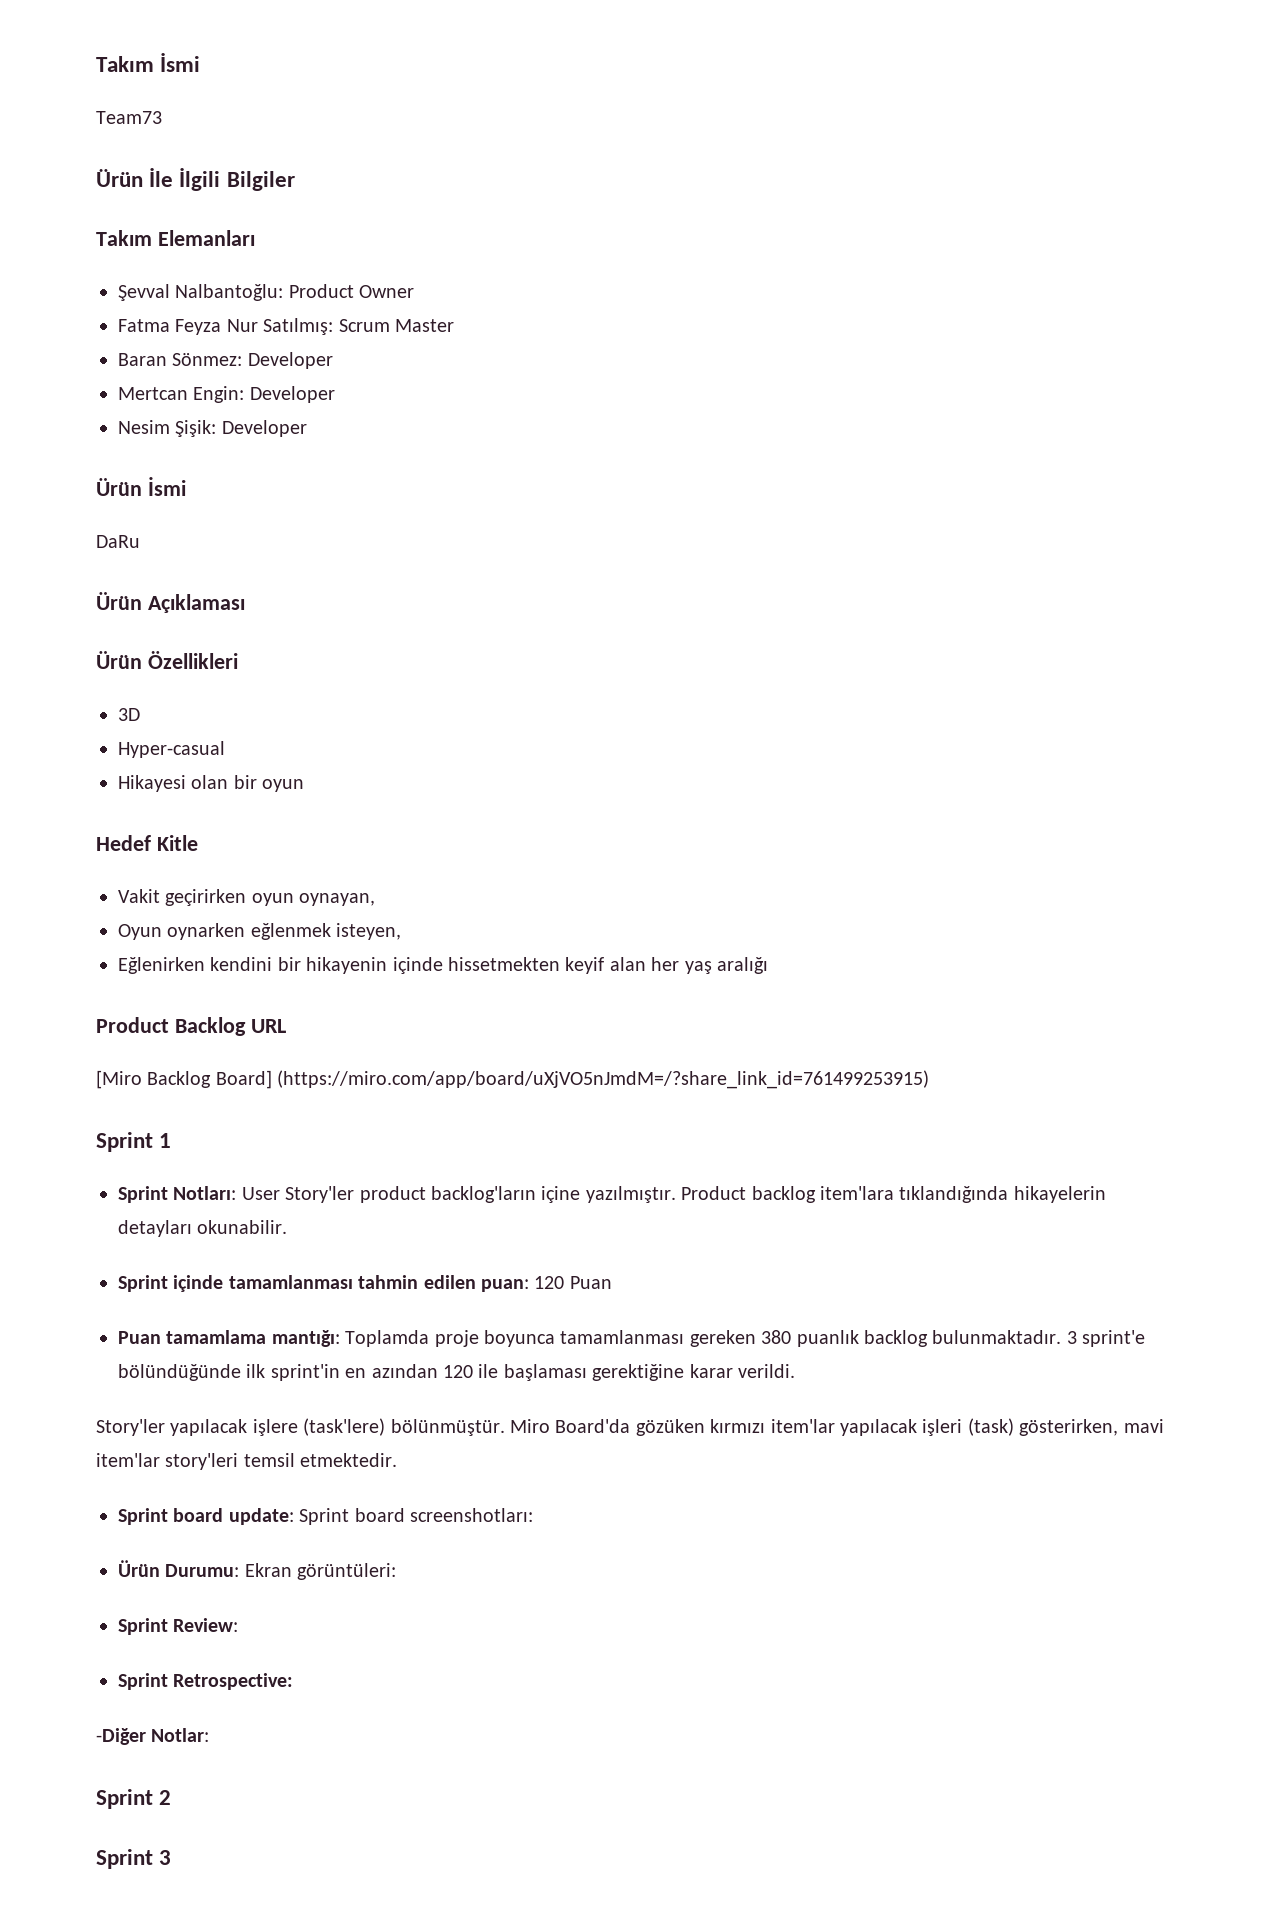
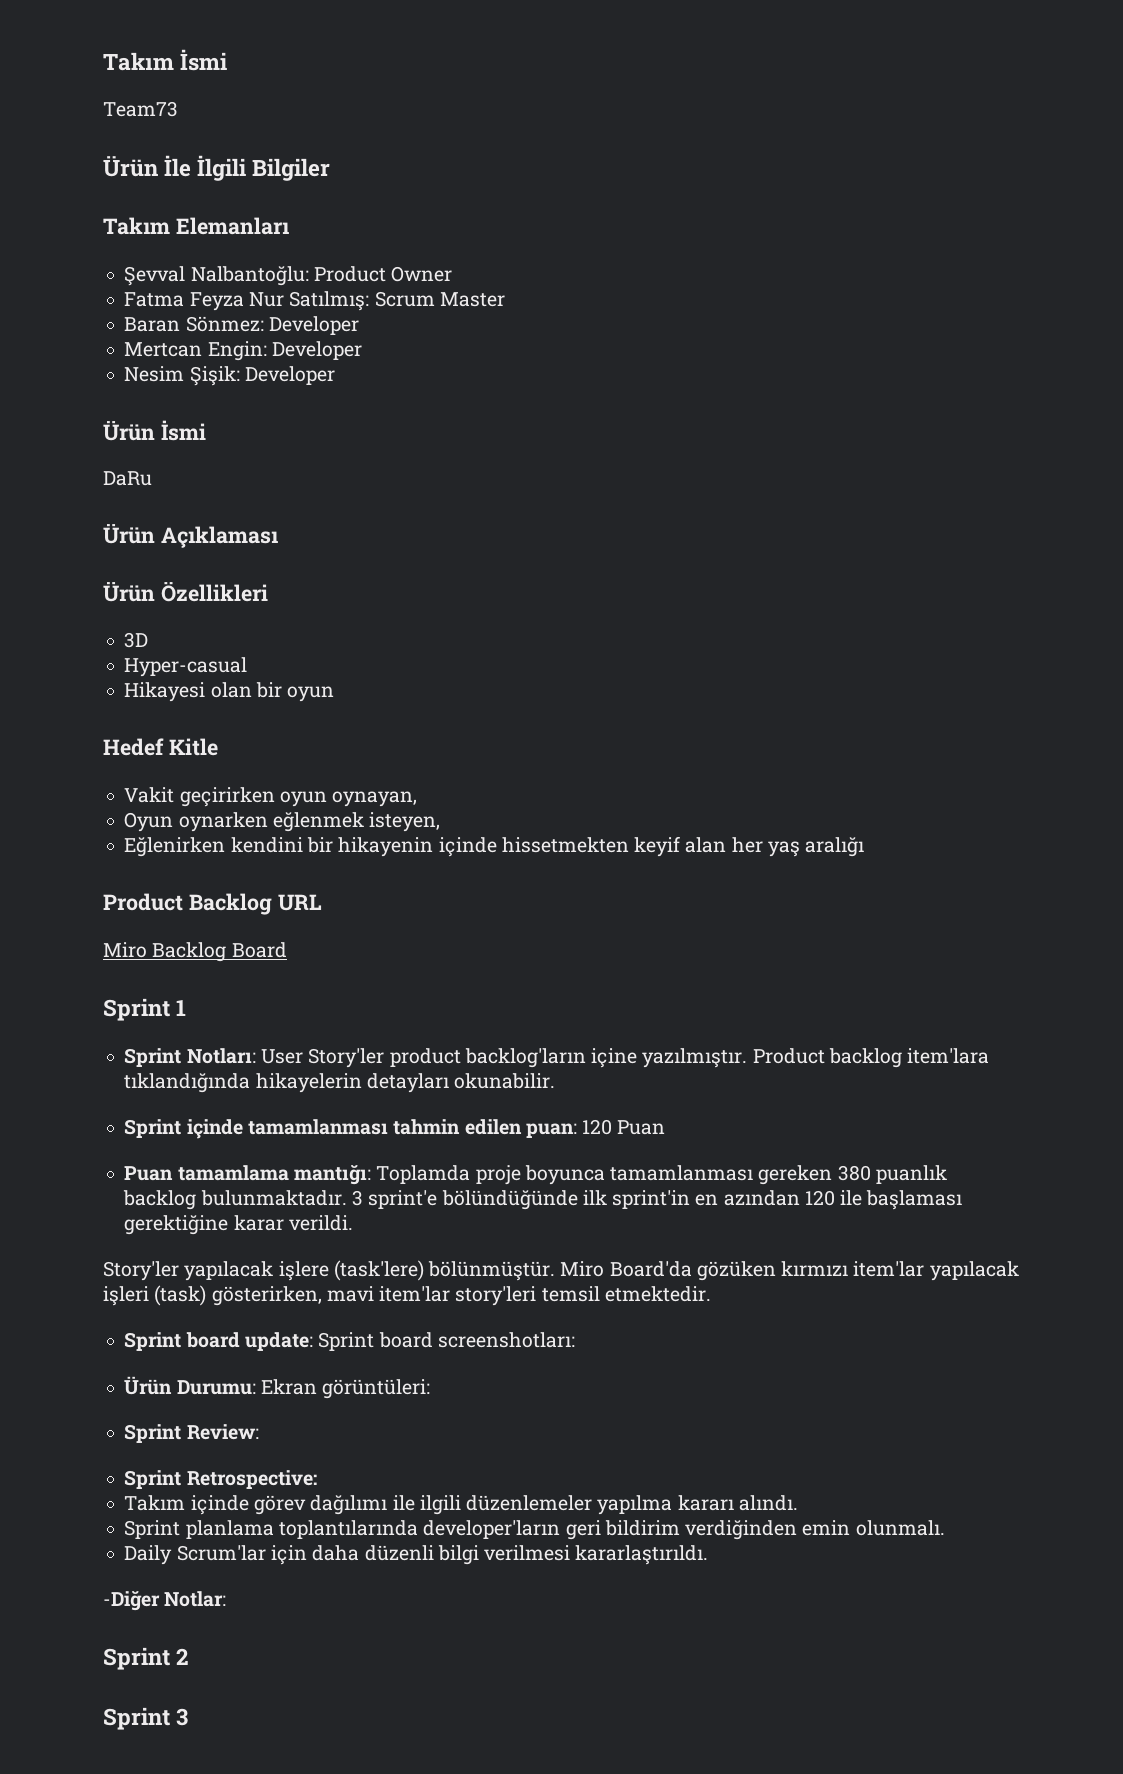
[96,1070,930,1089] [Miro Backlog Board] (https://miro.com/app/board/uXjVO5nJmdM=/?share_link_id=761499253915) -> [103,942,287,962] Miro Backlog Board
(294, 1681) none -> [124,1495,798,1515] [124,1520,945,1540] [124,1545,709,1565] // Takım içinde görev dağılımı ile ilgili düzenlemeler yapılma kararı alındı. // Sprint planlama toplantılarında developer'ların geri bildirim verdiğinden emin olunmalı. // Daily Scrum'lar için daha düzenli bilgi verilmesi kararlaştırıldı.

